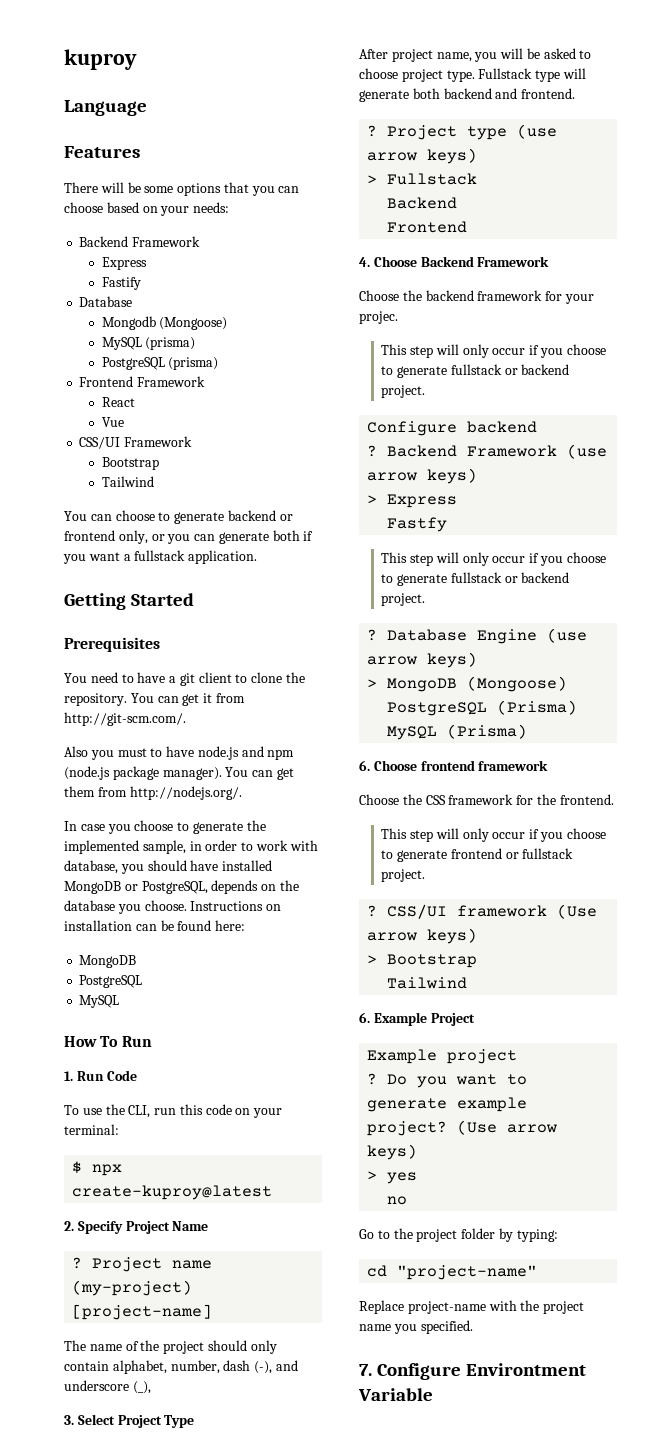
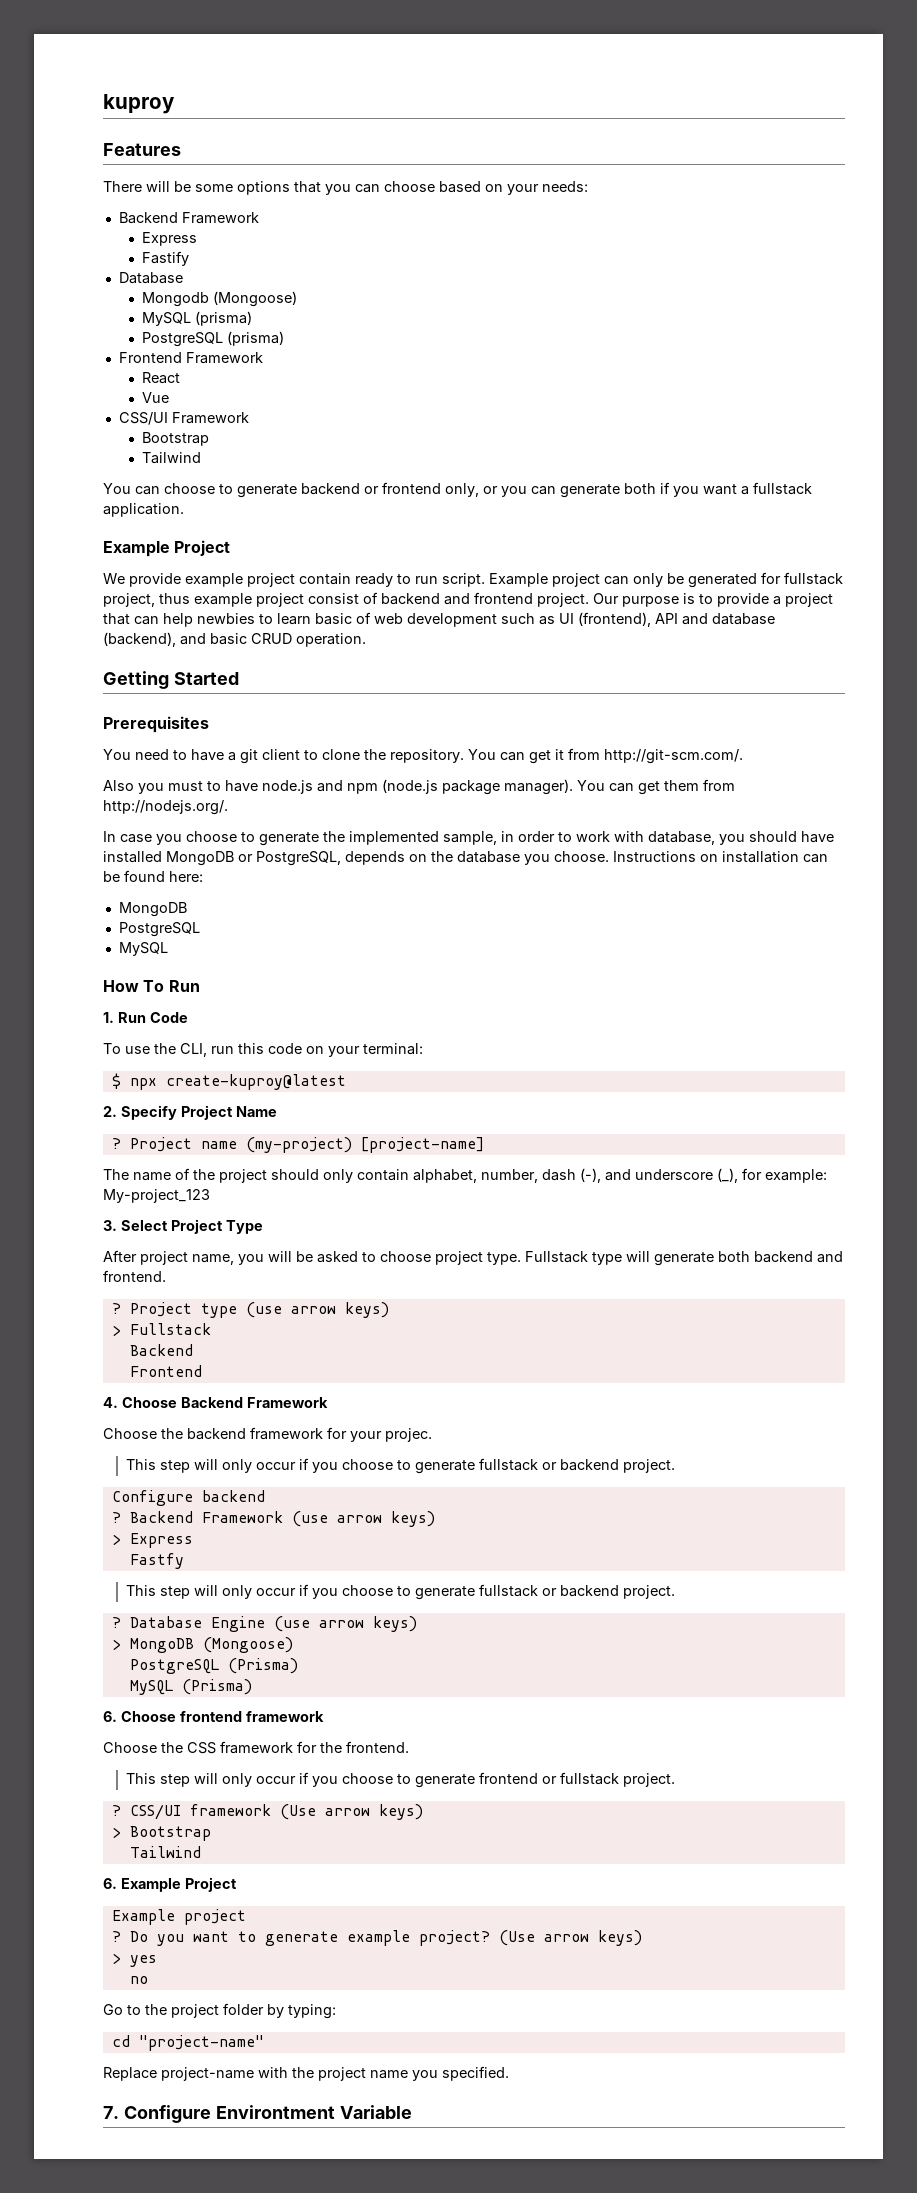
[64,100,147,116] // Language -> (175, 104) none
(258, 557) none -> [103,540,231,557] [103,572,843,588] [103,592,833,607] [103,612,775,627] [103,632,366,647] // Example Project // We provide example project contain ready to run script. Example project can only be generated for fullstack project, thus example project consist of backend and frontend project. Our purpose is to provide a project that can help newbies to learn basic of web development such as UI (frontend), API and database (backend), and basic CRUD operation.
(151, 1387) none -> [742,1168,827,1183] [103,1189,210,1203] for example: My-project_123

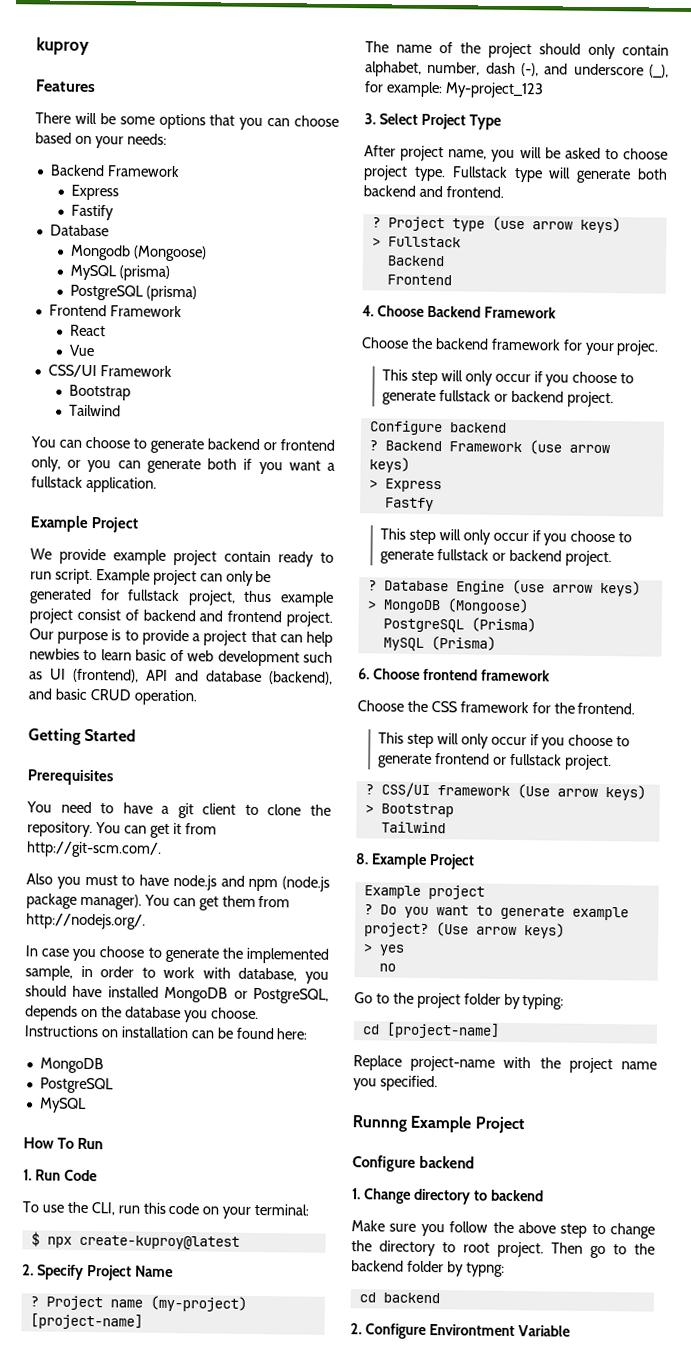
[103,1878,117,1889] 6. -> [355,853,369,865] 8.
[138,2035,264,2051] "project-name" -> [385,1022,500,1039] [project-name]
[103,2106,119,2119] 7. -> [352,1115,525,1134] [352,1155,476,1172] [352,1188,544,1205] [351,1220,655,1239] [351,1240,655,1259] [351,1260,505,1277] [358,1292,440,1304] [350,1323,362,1335] Runnng Example Project // Configure backend // 1. Change directory to backend // Make sure you follow the above step to change the directory to root project. Then go to the backend folder by typng: // cd backend // 2.

